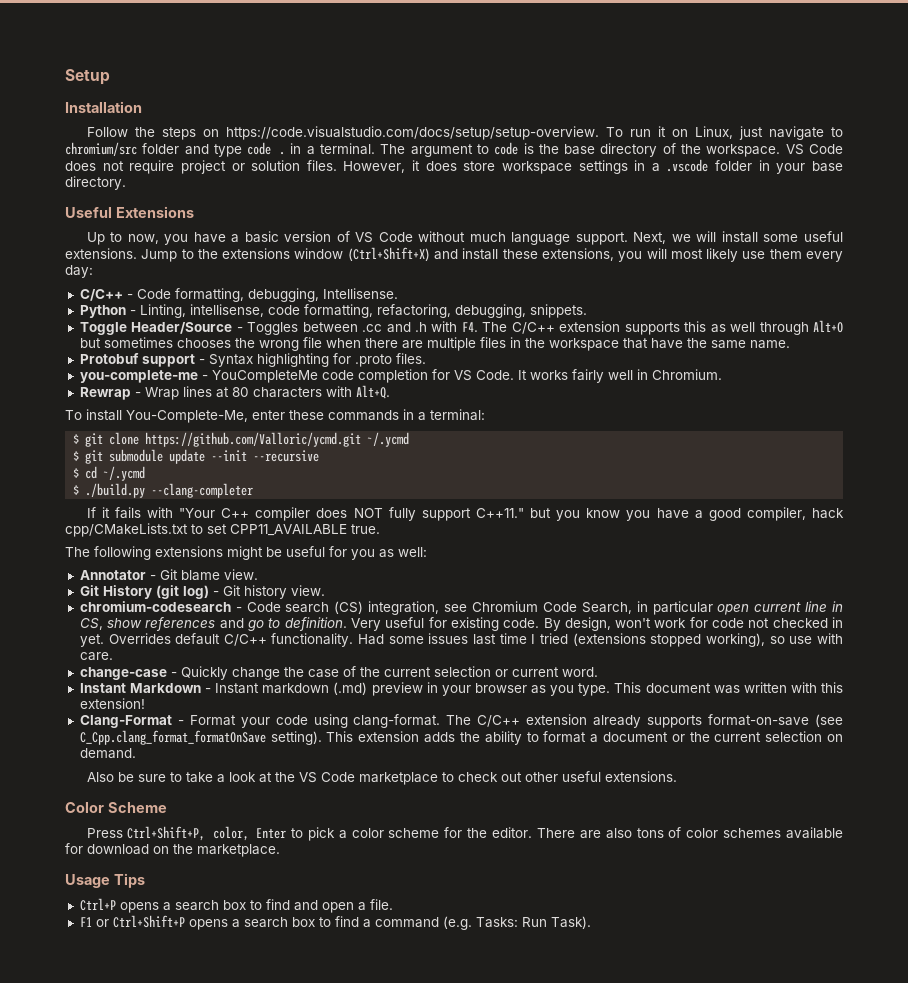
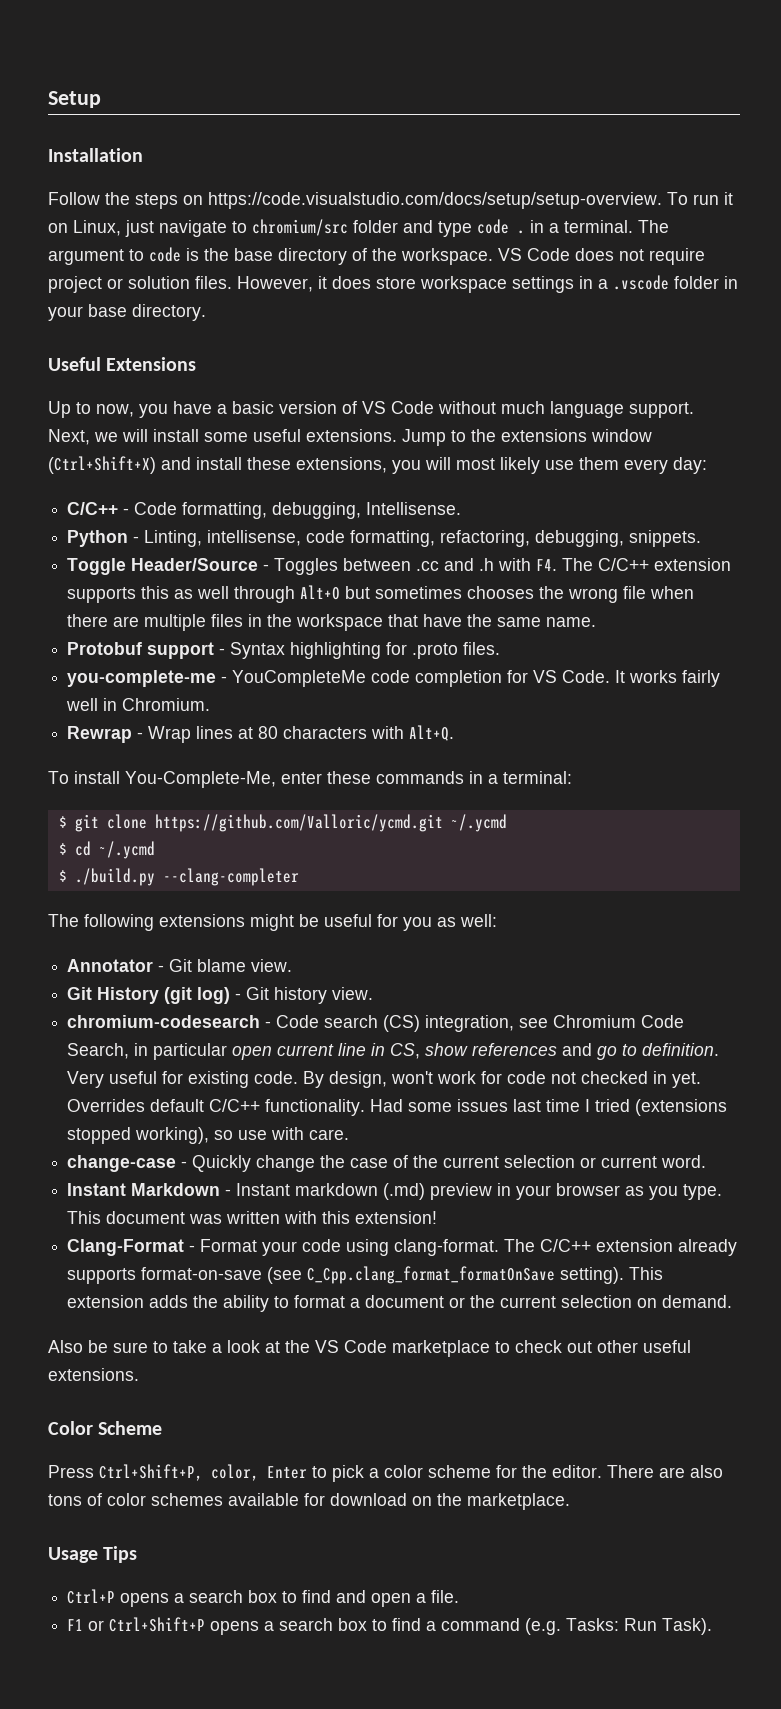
[73,449,320,464] // $ git submodule update --init --recursive -> (507, 823) none
[86,507,845,521] [65,523,380,537] // If it fails with "Your C++ compiler does NOT fully support C++11." but you know you have a good compiler, hack cpp/CMakeLists.txt to set CPP11_AVAILABLE true. -> (299, 877) none

